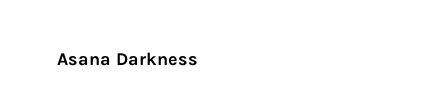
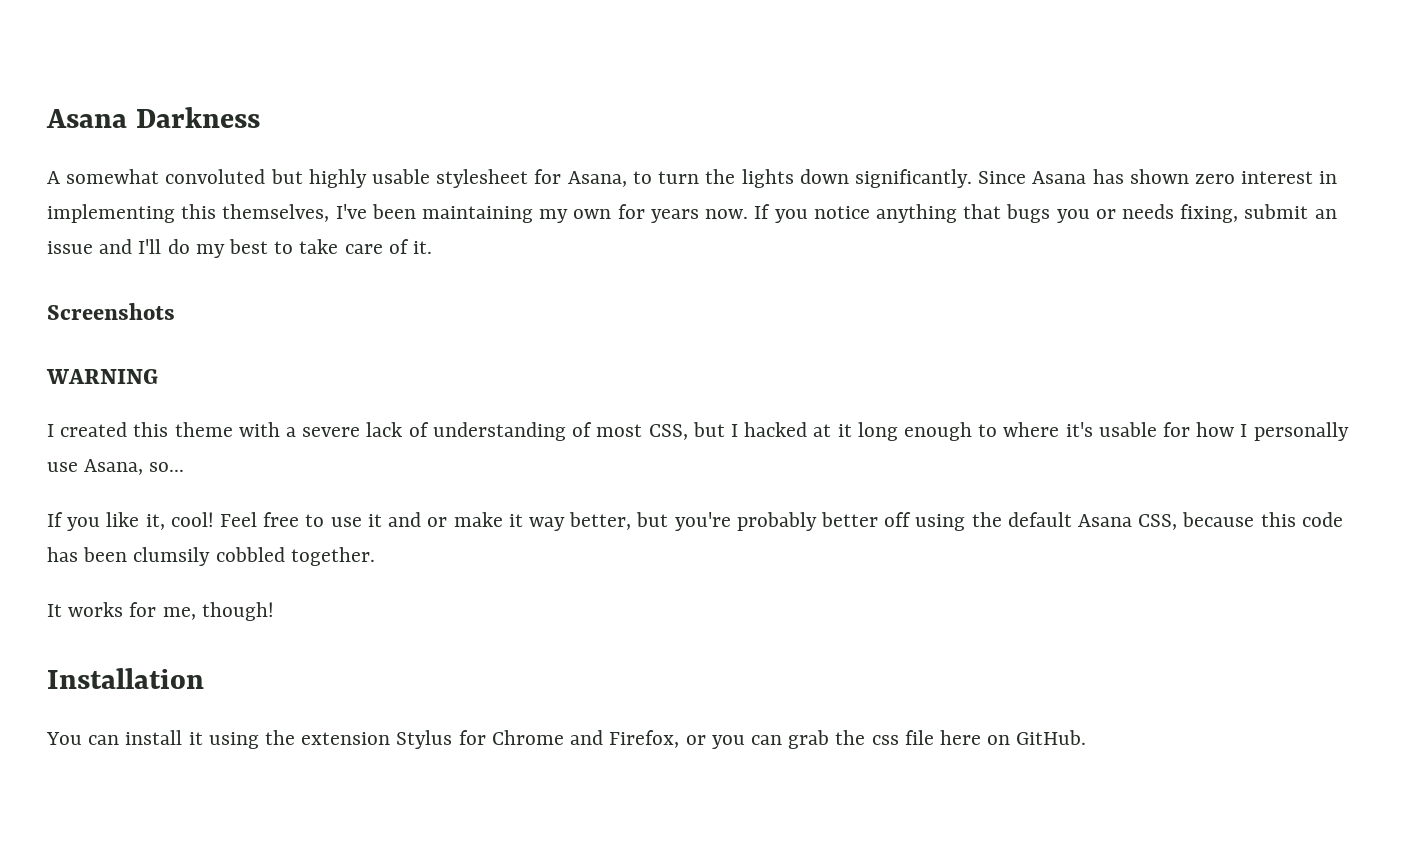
(198, 59) none -> [47,169,1338,188] [47,204,1337,223] [47,239,433,258] [47,303,175,320] [46,369,158,384] [47,422,1349,441] [47,459,185,475] [47,512,1343,531] [47,547,375,566] [47,602,274,621] [47,668,204,689] [46,730,1087,749] // A somewhat convoluted but highly usable stylesheet for Asana, to turn the lights down significantly. Since Asana has shown zero interest in implementing this themselves, I've been maintaining my own for years now. If you notice anything that bugs you or needs fixing, submit an issue and I'll do my best to take care of it. // Screenshots // WARNING // I created this theme with a severe lack of understanding of most CSS, but I hacked at it long enough to where it's usable for how I personally use Asana, so... // If you like it, cool! Feel free to use it and or make it way better, but you're probably better off using the default Asana CSS, because this code has been clumsily cobbled together. // It works for me, though! // Installation // You can install it using the extension Stylus for Chrome and Firefox, or you can grab the css file here on GitHub.

